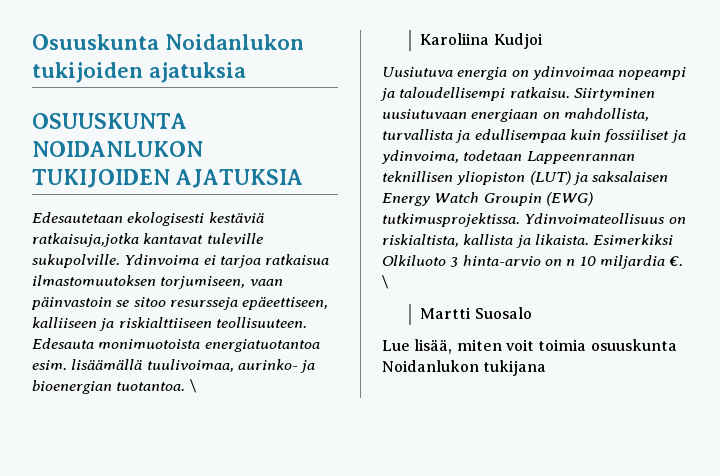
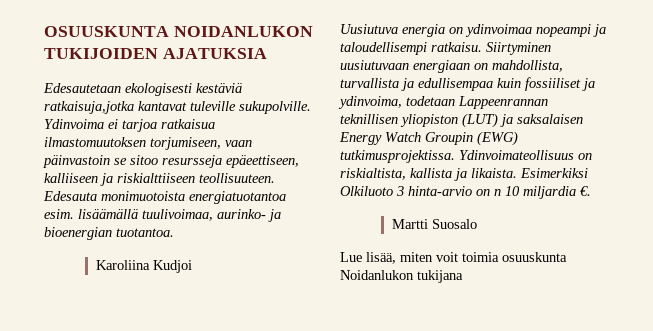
[32,34,304,50] [32,62,246,83] Osuuskunta Noidanlukon tukijoiden ajatuksia // -> (44, 31) none
[189,379,197,393] \ -> (174, 232) none
[382,275,389,289] \ -> (591, 191) none

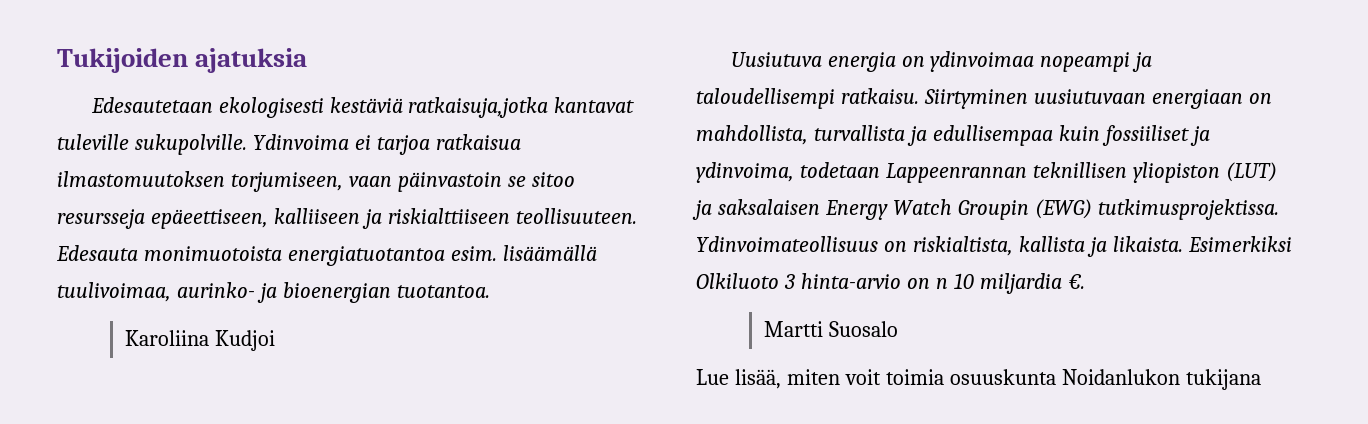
[44,26,313,37] [44,48,267,59] OSUUSKUNTA NOIDANLUKON TUKIJOIDEN AJATUKSIA -> [57,48,308,73] Tukijoiden ajatuksia

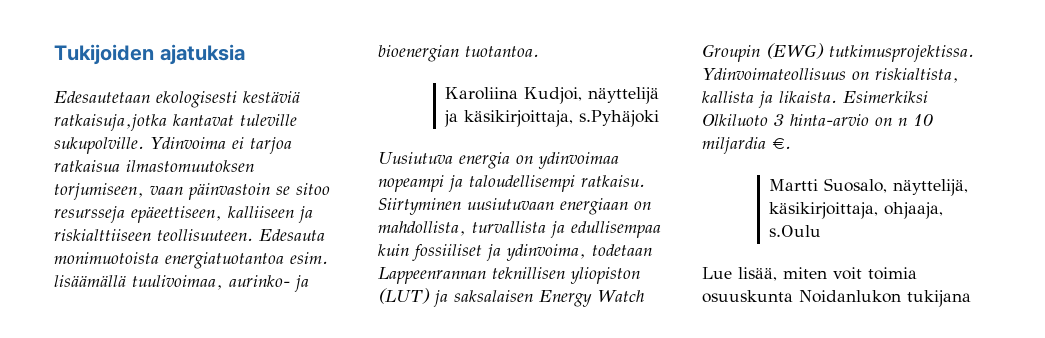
[215,330,276,351] Kudjoi -> [524,87,660,104] [444,110,660,127] Kudjoi, näyttelijä ja käsikirjoittaja, s.Pyhäjoki
[829,321,899,337] Suosalo -> [824,178,969,196] [769,202,944,219] [769,225,822,237] Suosalo, näyttelijä, käsikirjoittaja, ohjaaja, s.Oulu

